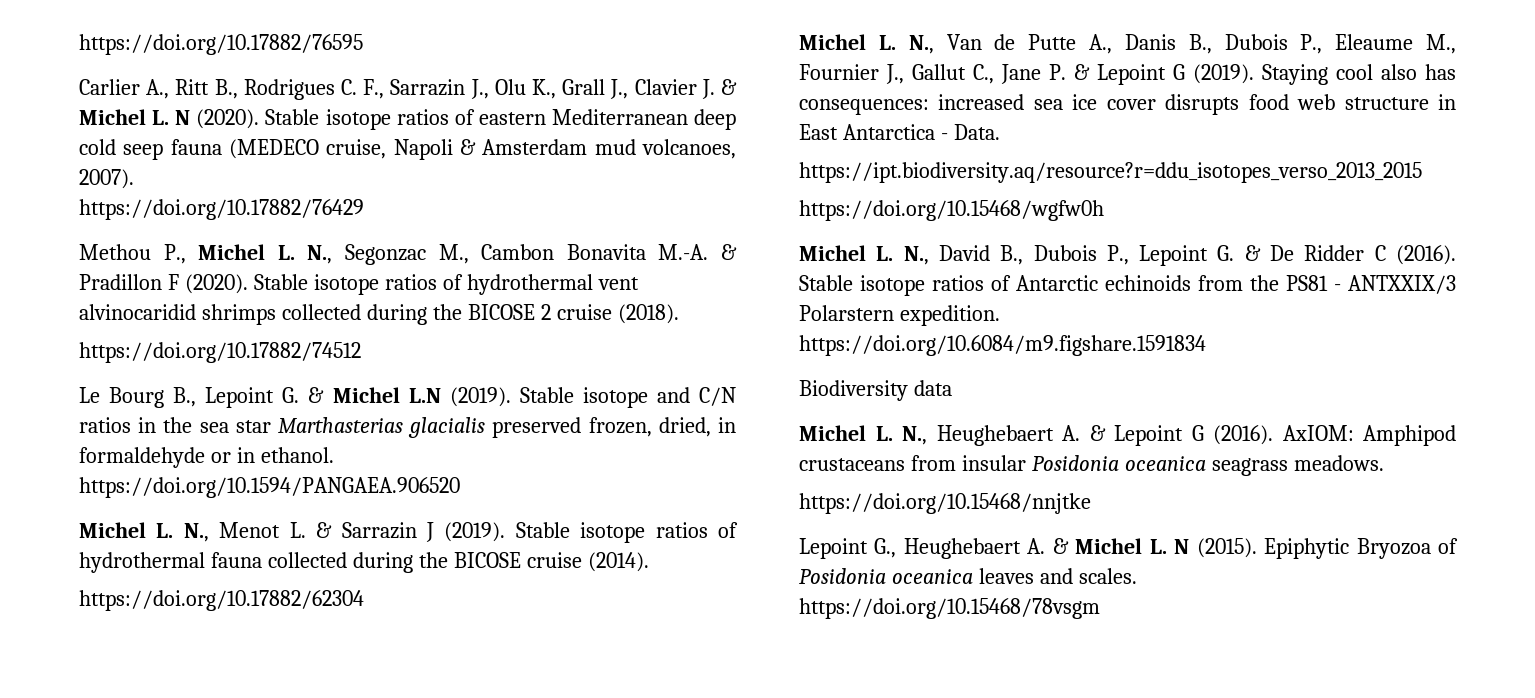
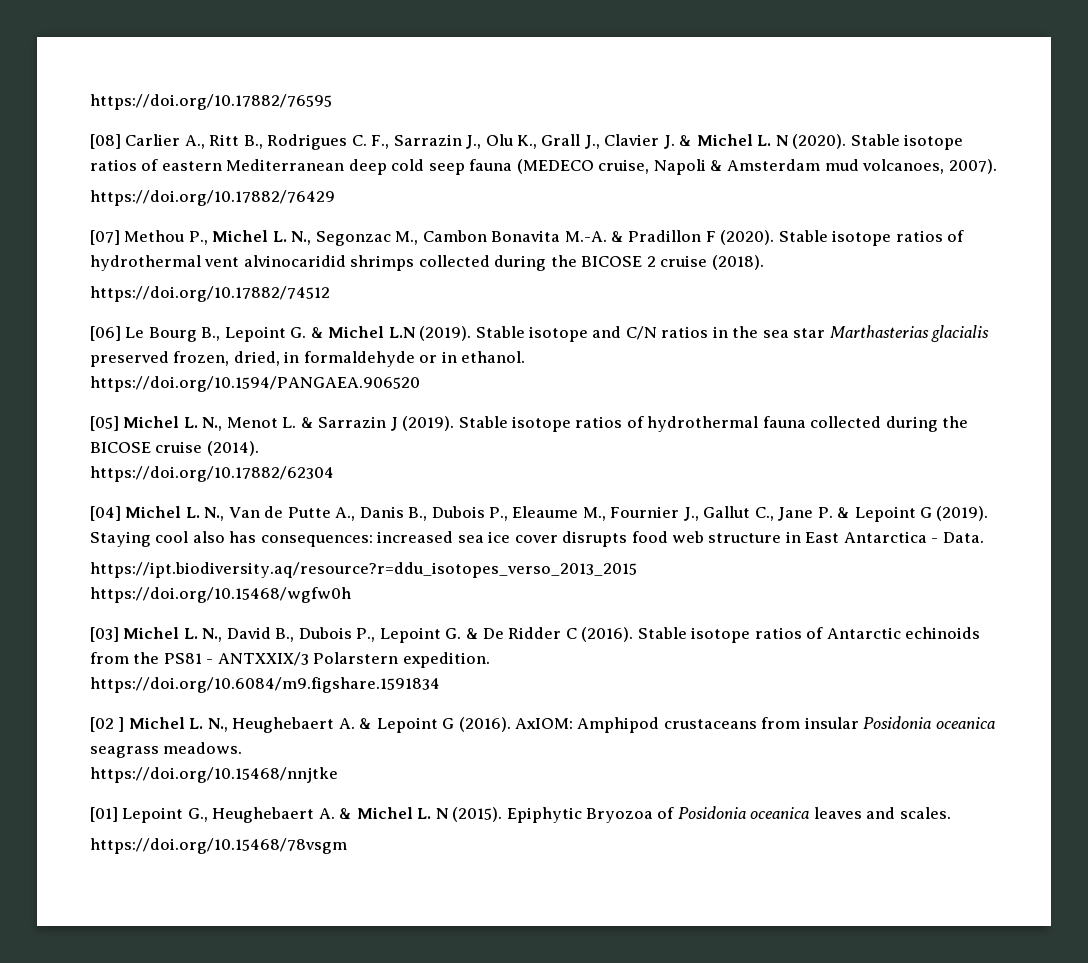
(363, 44) none -> [90,134,121,149] [08]
(364, 209) none -> [90,230,120,245] [07]
(361, 352) none -> [90,326,121,341] [06]
(460, 487) none -> [90,416,119,431] [05]
(364, 600) none -> [90,506,121,521] [04]
(1104, 210) none -> [90,627,119,642] [03]
[799,380,952,401] Biodiversity data // -> [90,717,125,732] [02 ]
(1091, 503) none -> [90,807,118,822] [01]

